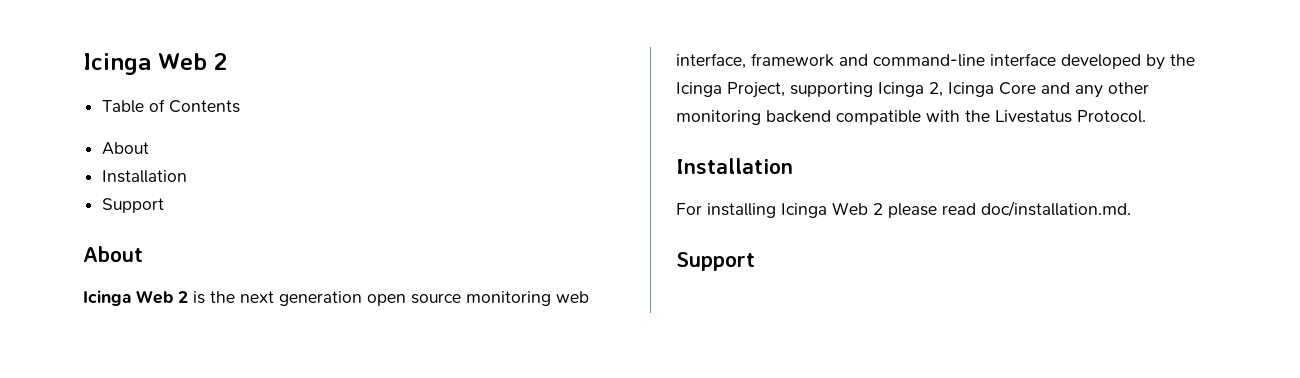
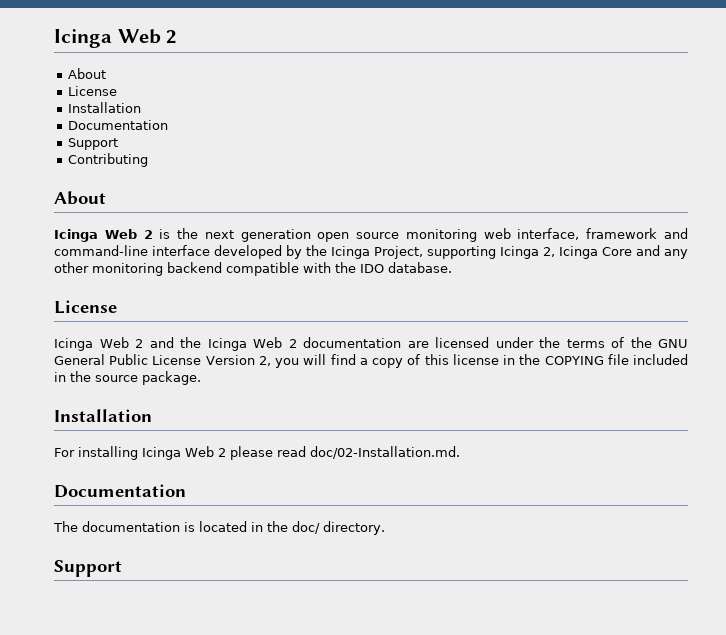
[102,99,241,113] [102,142,150,155] [102,170,188,183] [102,198,165,213] Table of Contents // About // Installation // Support -> [68,68,107,79] [68,86,118,96] [68,102,142,113] [68,120,169,130] [68,138,119,150] [68,153,149,167] About // License // Installation // Documentation // Support // Contributing
[995,110,1146,123] Livestatus Protocol. -> [360,262,452,273] [54,300,117,314] [54,337,688,351] [54,354,689,368] [54,371,201,385] IDO database. // License // Icinga Web 2 and the Icinga Web 2 documentation are licensed under the terms of the GNU General Public License Version 2, you will find a copy of this license in the COPYING file included in the source package.
[981,201,1131,217] doc/installation.md. -> [310,446,460,459] [54,484,186,498] [53,521,385,535] doc/02-Installation.md. // Documentation // The documentation is located in the doc/ directory.

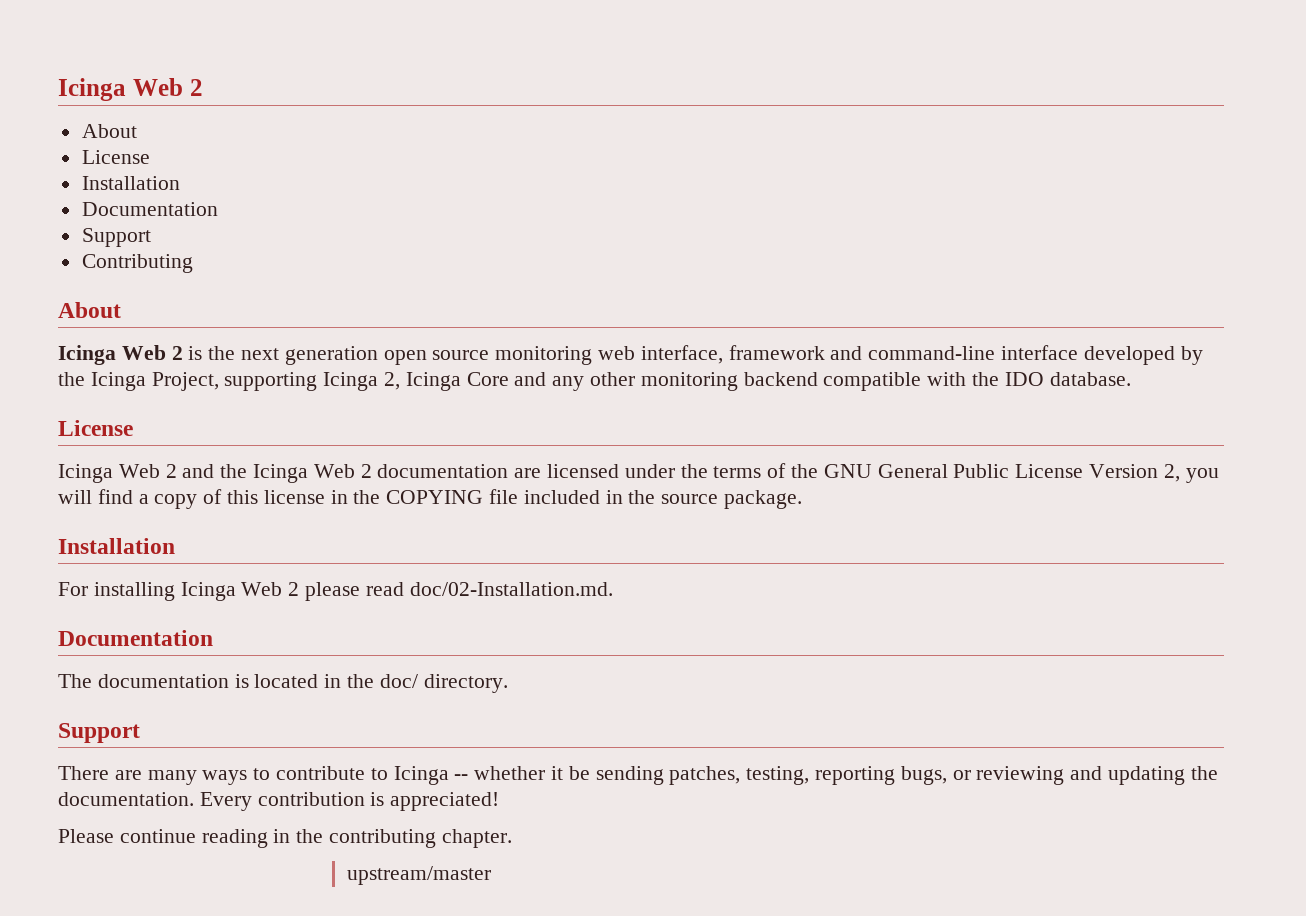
(122, 568) none -> [58,766,1218,785] [58,792,500,811] [58,829,512,848] [346,866,491,885] // There are many ways to contribute to Icinga -- whether it be sending patches, testing, reporting bugs, or reviewing and updating the documentation. Every contribution is appreciated! // Please continue reading in the contributing chapter. // upstream/master

